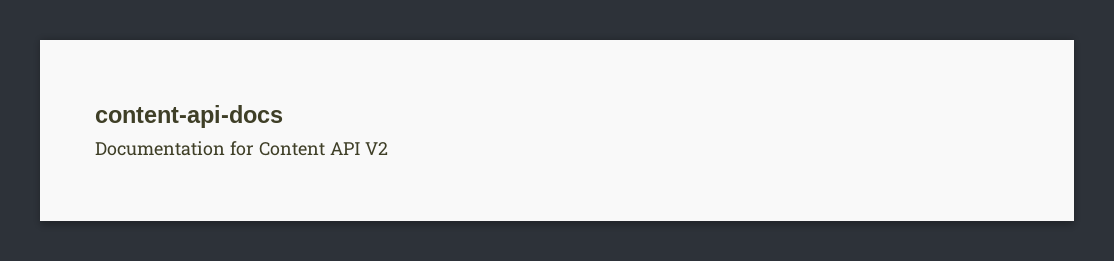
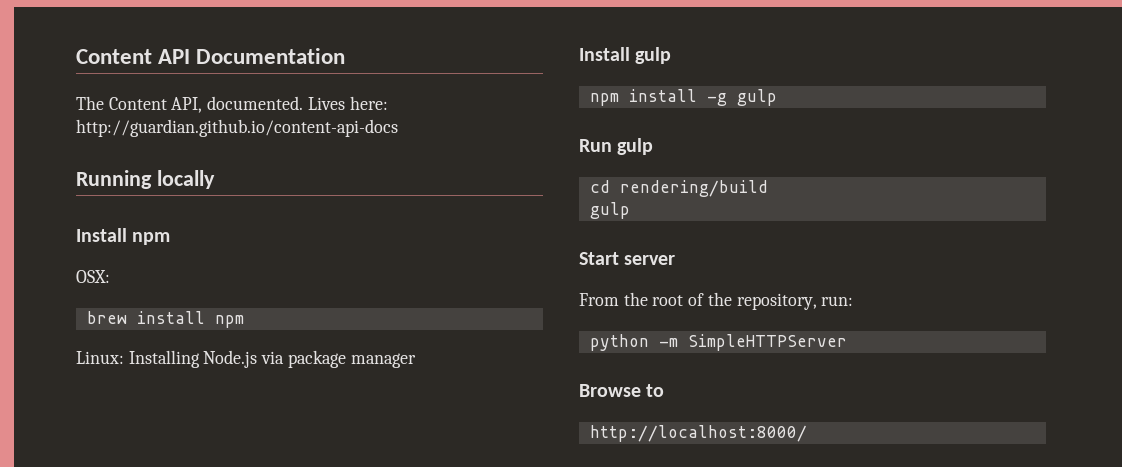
[95,105,283,128] [95,141,389,156] content-api-docs // Documentation for Content API V2 -> [76,48,346,64] [76,96,388,113] [76,119,398,137] [76,170,215,189] [76,228,171,245] [76,270,110,283] [86,311,244,328] [76,350,416,368] [579,47,672,64] [589,89,777,106] [579,138,654,155] [589,180,768,197] [589,202,630,219] [579,252,676,265] [579,292,854,310] [589,334,847,351] [579,384,665,397] [589,425,807,442] Content API Documentation // The Content API, documented. Lives here: http://guardian.github.io/content-api-docs // Running locally // Install npm // OSX: // brew install npm // Linux: Installing Node.js via package manager // Install gulp // npm install -g gulp // Run gulp // cd rendering/build // gulp // Start server // From the root of the repository, run: // python -m SimpleHTTPServer // Browse to // http://localhost:8000/

